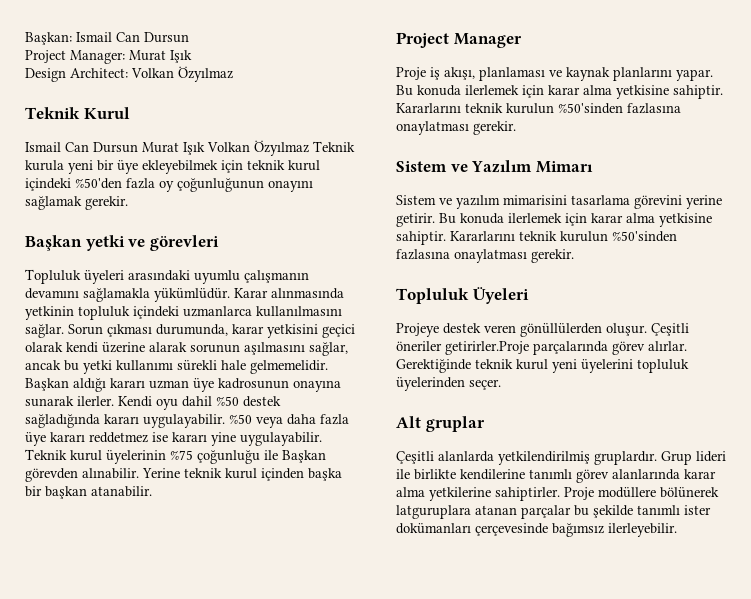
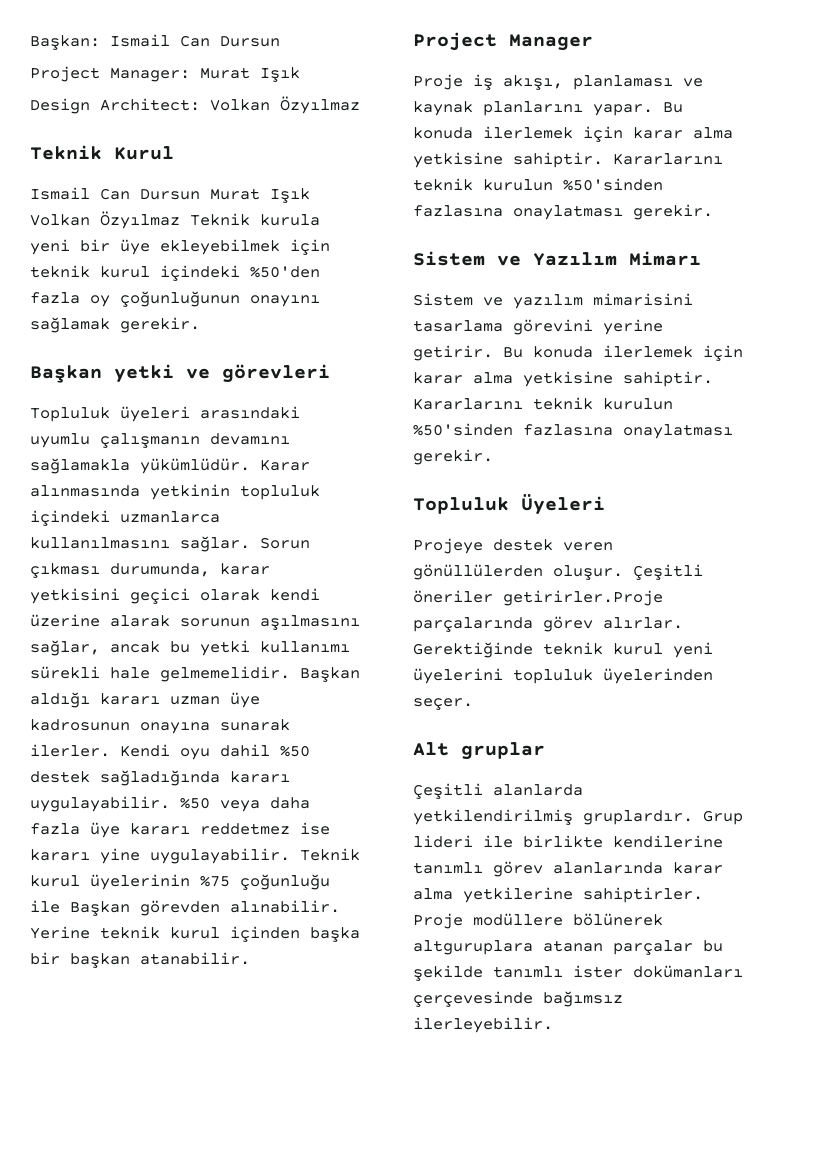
[396,505,471,519] latguruplara -> [413,940,533,955] altguruplara

